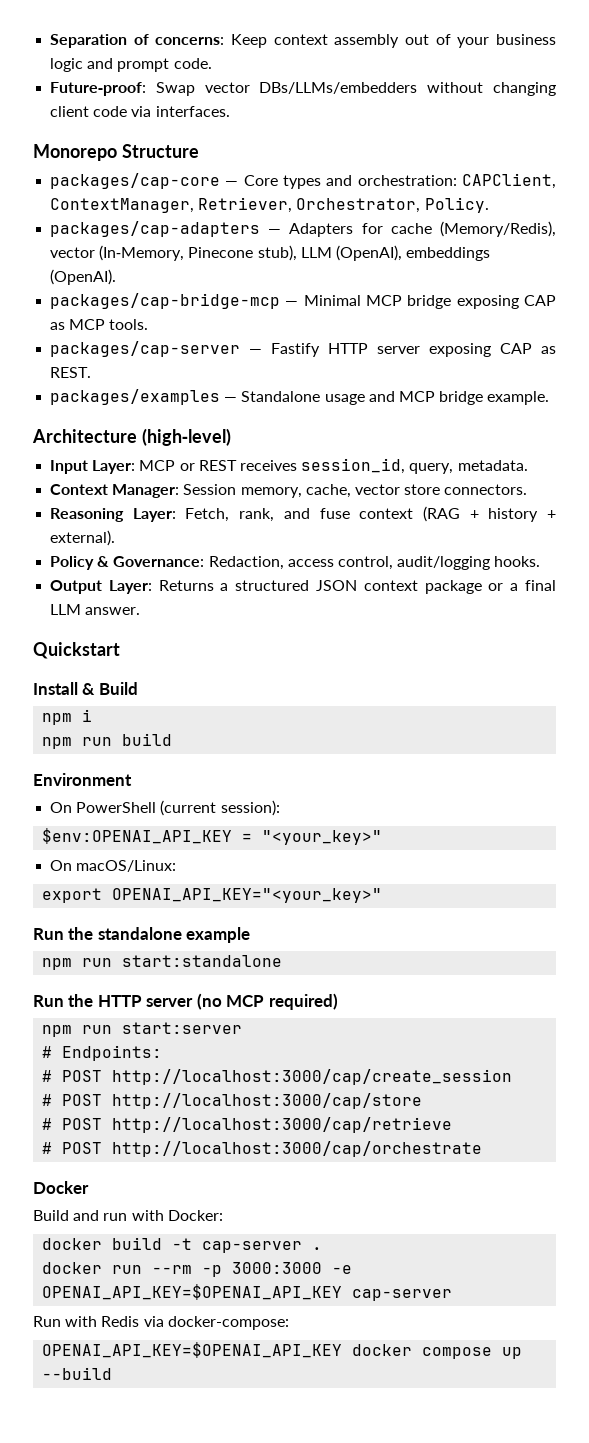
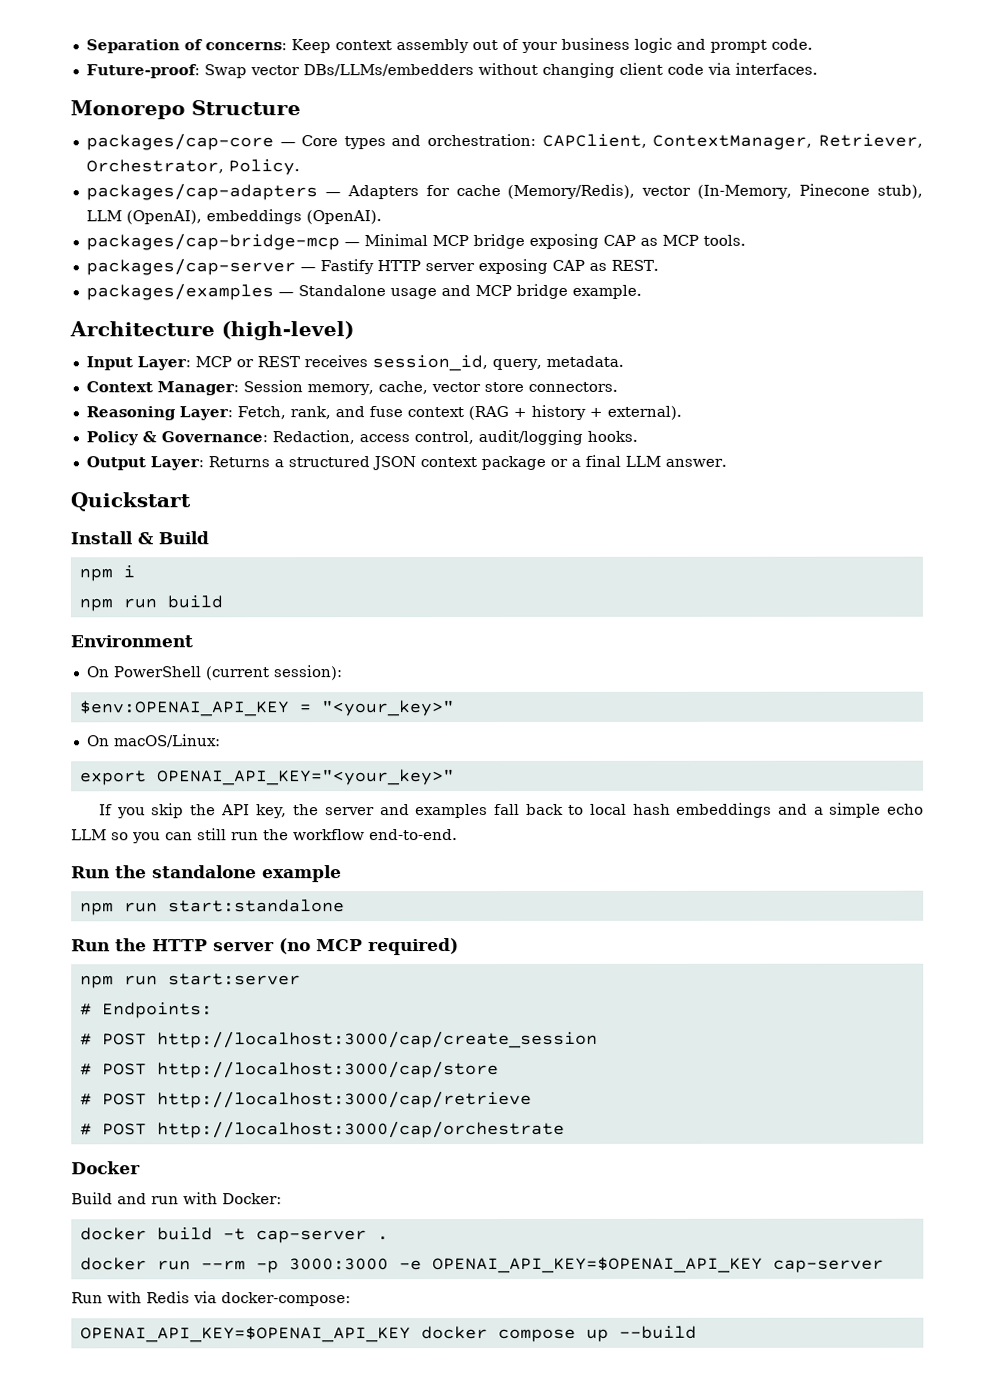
(383, 895) none -> [99,802,924,819] [71,828,458,844] // If you skip the API key, the server and examples fall back to local hash embeddings and a simple echo LLM so you can still run the workflow end-to-end.

